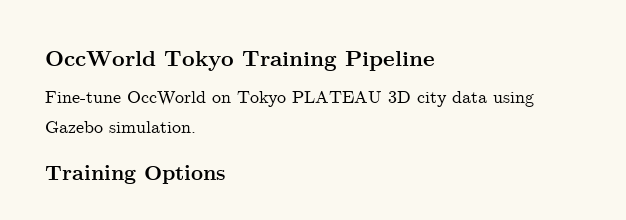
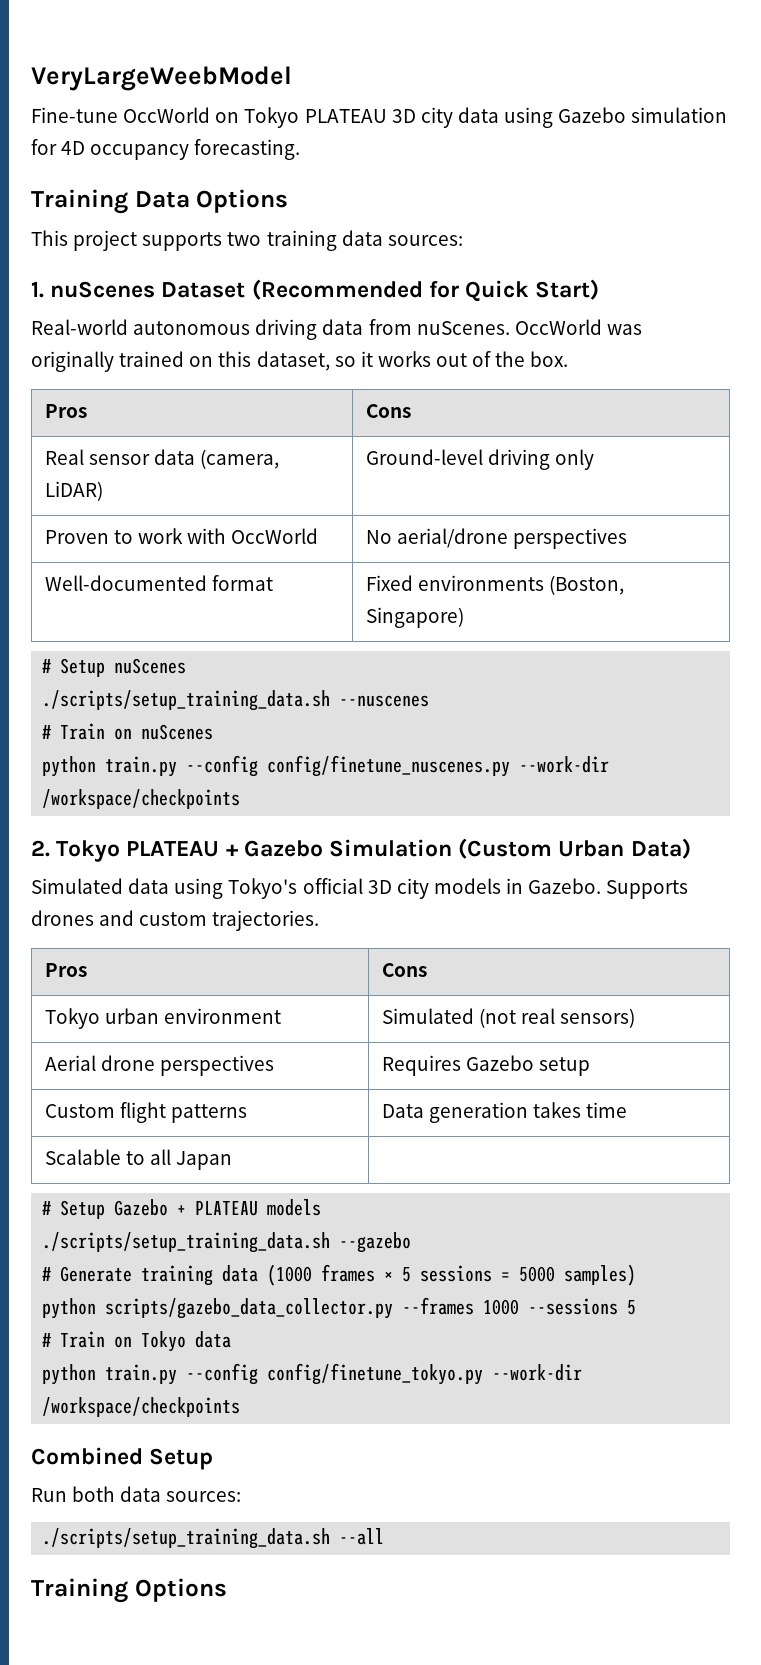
[45,51,435,71] OccWorld Tokyo Training Pipeline -> [31,66,292,91] VeryLargeWeebModel
[109,121,196,133] simulation. -> [631,107,728,123] [31,139,301,160] [31,189,289,214] [31,230,463,251] [31,279,600,302] [31,319,642,340] [31,351,569,372] [44,404,87,418] [365,404,411,418] [44,449,280,469] [44,481,103,501] [365,449,595,470] [44,528,319,544] [365,528,628,549] [44,575,273,591] [365,575,625,595] [365,607,464,628] [42,658,187,677] [42,690,430,711] [42,723,214,740] [42,755,610,777] [42,789,241,809] [31,838,691,862] [31,878,689,899] [31,910,320,931] [44,963,87,977] [381,963,427,977] [44,1008,282,1029] [381,1008,636,1028] [44,1055,275,1076] [381,1055,591,1076] [44,1102,248,1123] [381,1102,628,1123] [44,1149,233,1170] [42,1199,322,1219] [42,1232,412,1253] [42,1264,637,1286] [42,1297,637,1319] [42,1331,232,1352] [42,1363,583,1385] [42,1397,241,1417] [31,1447,214,1470] [31,1486,242,1502] [42,1528,385,1549] simulation for 4D occupancy forecasting. // Training Data Options // This project supports two training data sources: // 1. nuScenes Dataset (Recommended for Quick Start) // Real-world autonomous driving data from nuScenes. OccWorld was originally trained on this dataset, so it works out of the box. // Pros | Cons // Real sensor data (camera, LiDAR) | Ground-level driving only // Proven to work with OccWorld | No aerial/drone perspectives // Well-documented format | Fixed environments (Boston, Singapore) // # Setup nuScenes // ./scripts/setup_training_data.sh --nuscenes // # Train on nuScenes // python train.py --config config/finetune_nuscenes.py --work-dir /workspace/checkpoints // 2. Tokyo PLATEAU + Gazebo Simulation (Custom Urban Data) // Simulated data using Tokyo's official 3D city models in Gazebo. Supports drones and custom trajectories. // Pros | Cons // Tokyo urban environment | Simulated (not real sensors) // Aerial drone perspectives | Requires Gazebo setup // Custom flight patterns | Data generation takes time // Scalable to all Japan | // # Setup Gazebo + PLATEAU models // ./scripts/setup_training_data.sh --gazebo // # Generate training data (1000 frames × 5 sessions = 5000 samples) // python scripts/gazebo_data_collector.py --frames 1000 --sessions 5 // # Train on Tokyo data // python train.py --config config/finetune_tokyo.py --work-dir /workspace/checkpoints // Combined Setup // Run both data sources: // ./scripts/setup_training_data.sh --all

